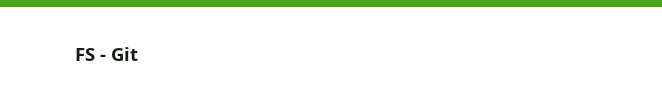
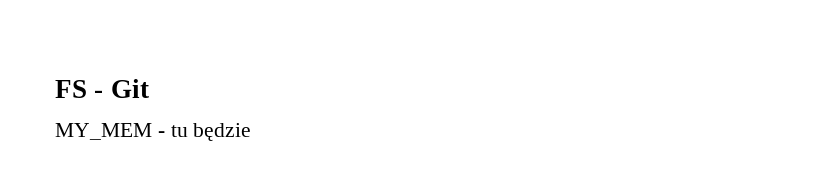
(138, 54) none -> [55,123,252,141] // MY_MEM - tu będzie

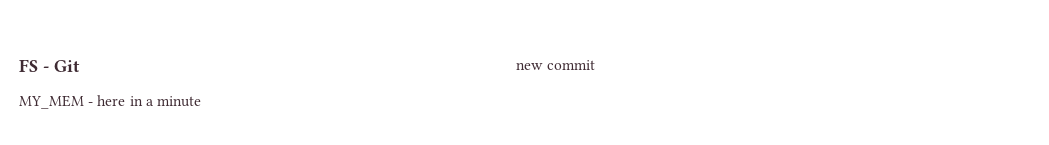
[170,123,252,141] tu będzie -> [97,95,201,107] [516,60,596,70] here in a minute // new commit

